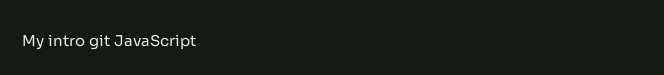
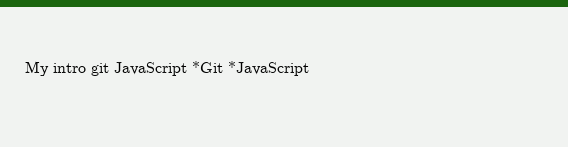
(197, 41) none -> [192,61,309,76] *Git *JavaScript

